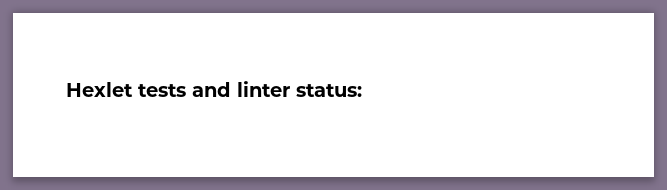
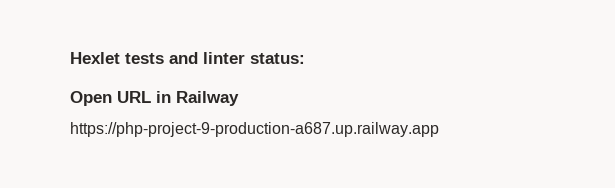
(362, 90) none -> [70,91,239,106] [70,122,439,137] // Open URL in Railway // https://php-project-9-production-a687.up.railway.app

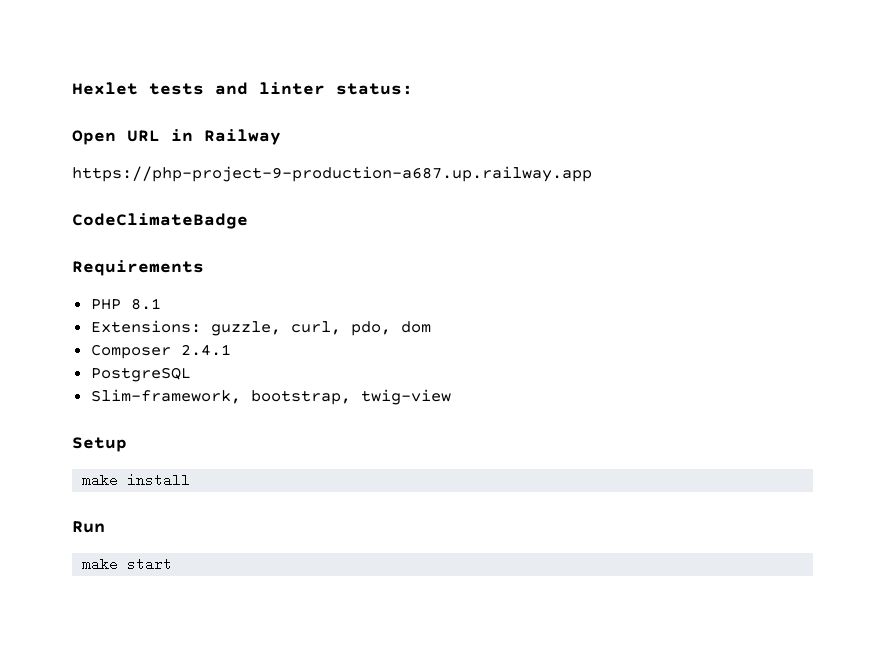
(439, 129) none -> [72,213,248,229] [72,260,204,276] [90,298,161,310] [90,320,431,336] [90,344,231,359] [90,367,191,382] [90,389,451,405] [72,437,127,452] [82,473,191,487] [72,521,105,533] [82,557,173,571] // CodeClimateBadge // Requirements // PHP 8.1 // Extensions: guzzle, curl, pdo, dom // Composer 2.4.1 // PostgreSQL // Slim-framework, bootstrap, twig-view // Setup // make install // Run // make start

